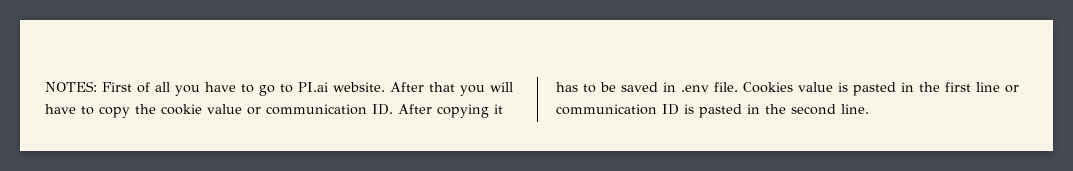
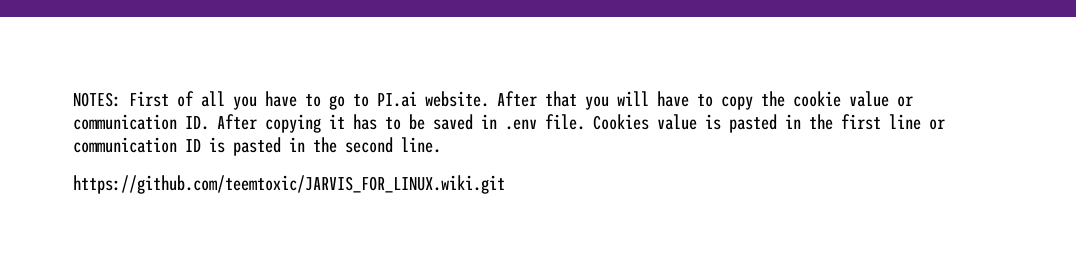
(869, 109) none -> [73,175,505,194] // https://github.com/teemtoxic/JARVIS_FOR_LINUX.wiki.git

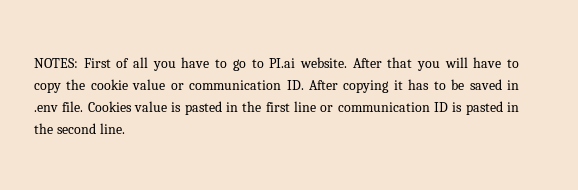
[73,175,505,194] // https://github.com/teemtoxic/JARVIS_FOR_LINUX.wiki.git -> (125, 128) none

